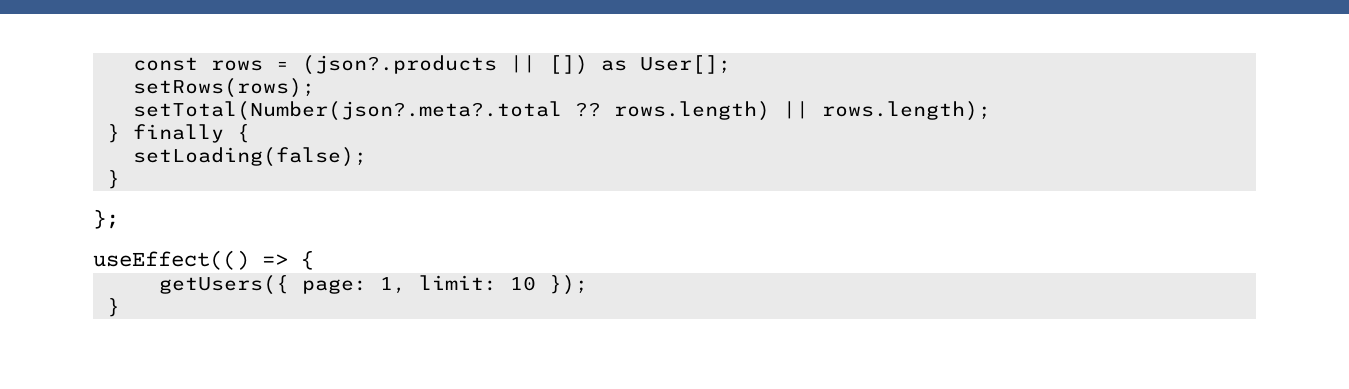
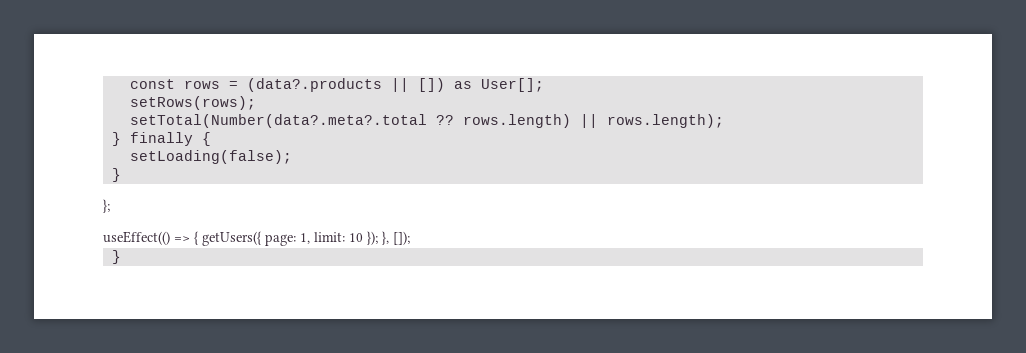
[301,55,497,75] (json?.products -> [246,78,382,92] (data?.products
[132,101,562,121] setTotal(Number(json?.meta?.total -> [129,114,427,128] setTotal(Number(data?.meta?.total
(314, 260) // -> (198, 238) none
(588, 285) none -> [382,231,410,245] }, []);

